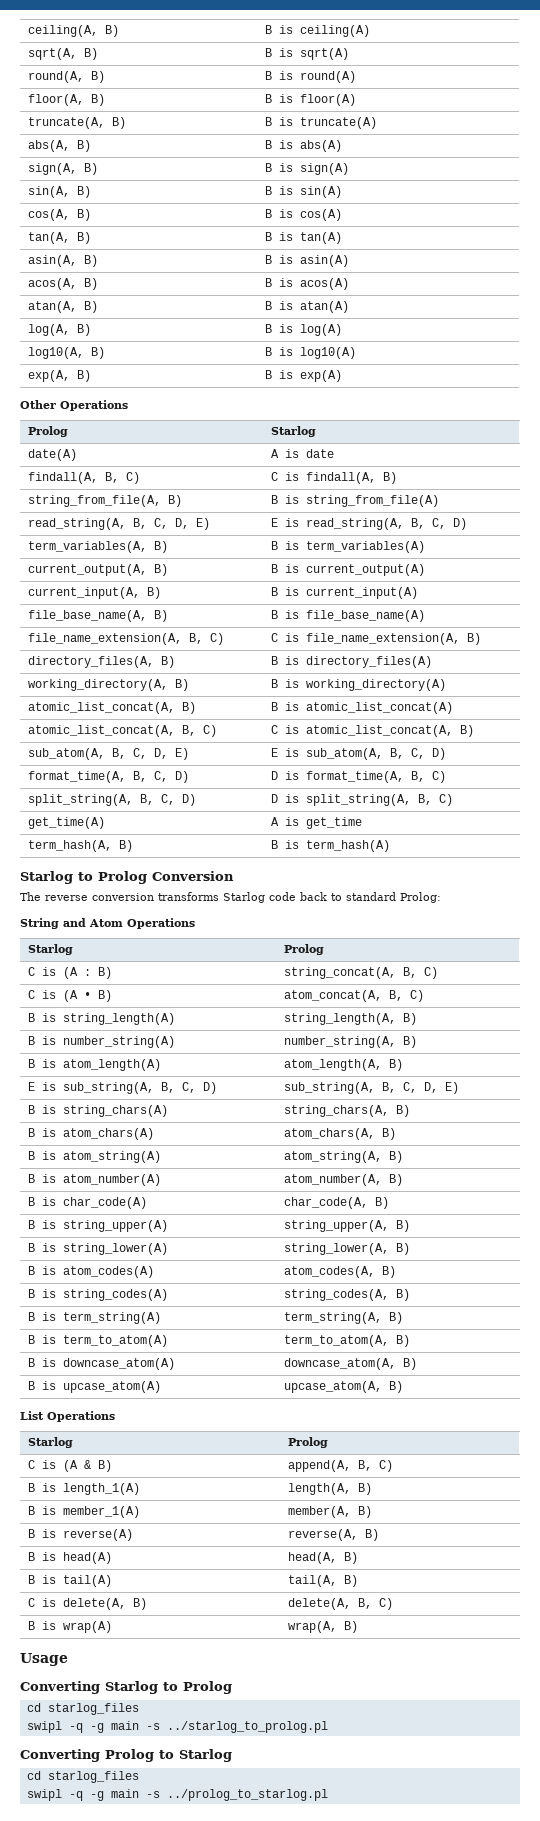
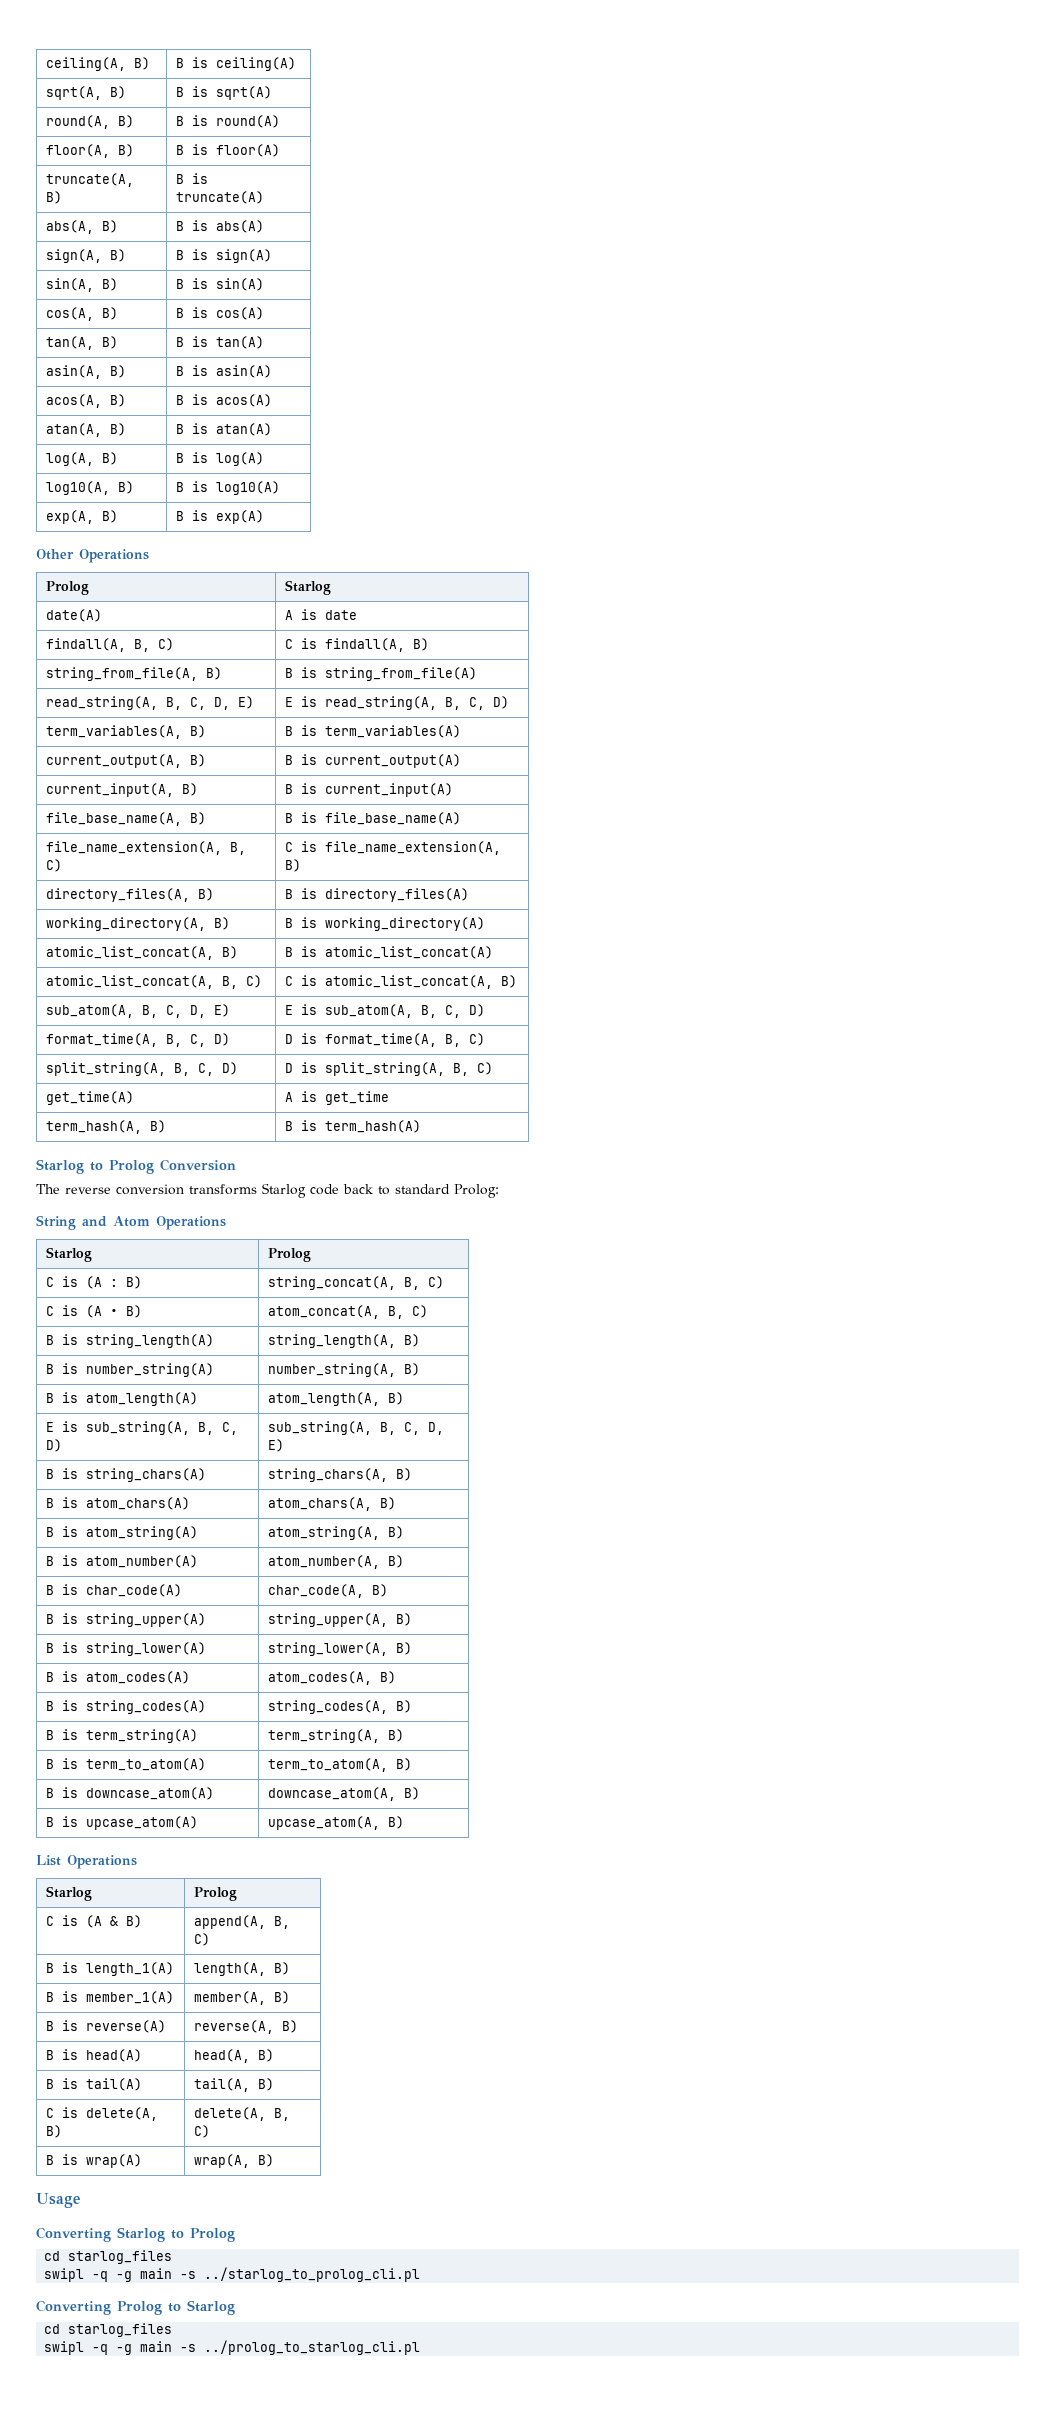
[166,1721,328,1733] ../starlog_to_prolog.pl -> [204,2267,421,2282] ../starlog_to_prolog_cli.pl
[166,1789,328,1801] ../prolog_to_starlog.pl -> [204,2340,421,2355] ../prolog_to_starlog_cli.pl

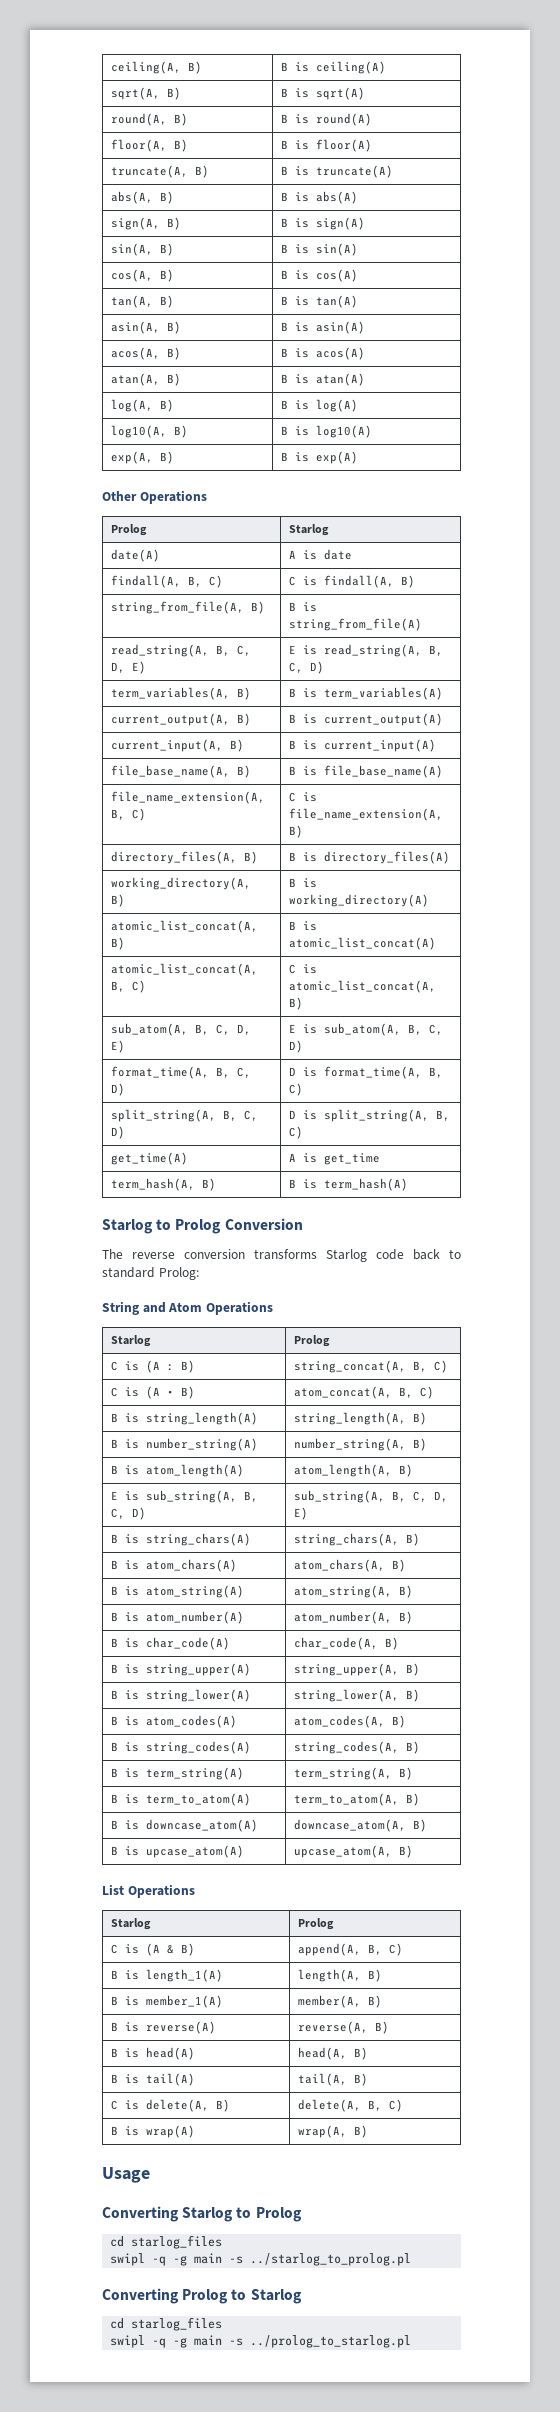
[204,2267,421,2282] ../starlog_to_prolog_cli.pl -> [250,2253,412,2266] ../starlog_to_prolog.pl
[204,2340,421,2355] ../prolog_to_starlog_cli.pl -> [250,2335,412,2348] ../prolog_to_starlog.pl

